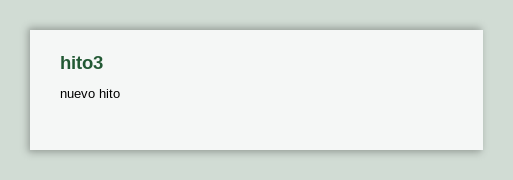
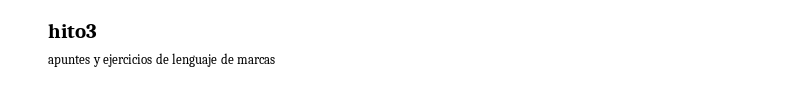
[60,89,120,98] nuevo hito -> [48,53,276,67] apuntes y ejercicios de lenguaje de marcas

